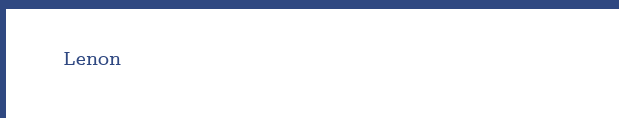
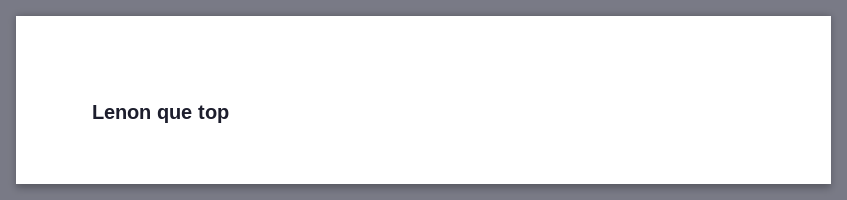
(121, 58) none -> [157,105,229,123] que top

